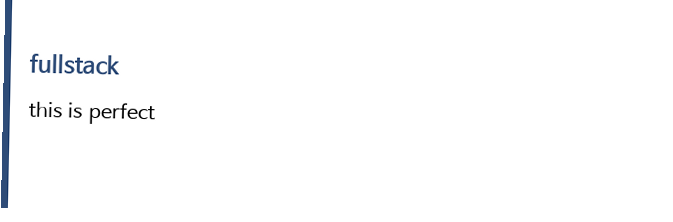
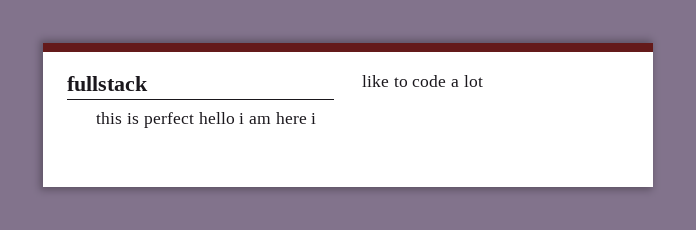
(156, 113) none -> [198,112,317,124] [362,75,483,87] hello i am here i like to code a lot

